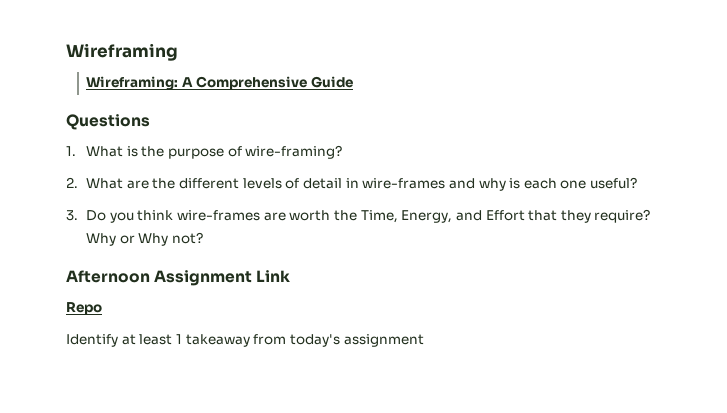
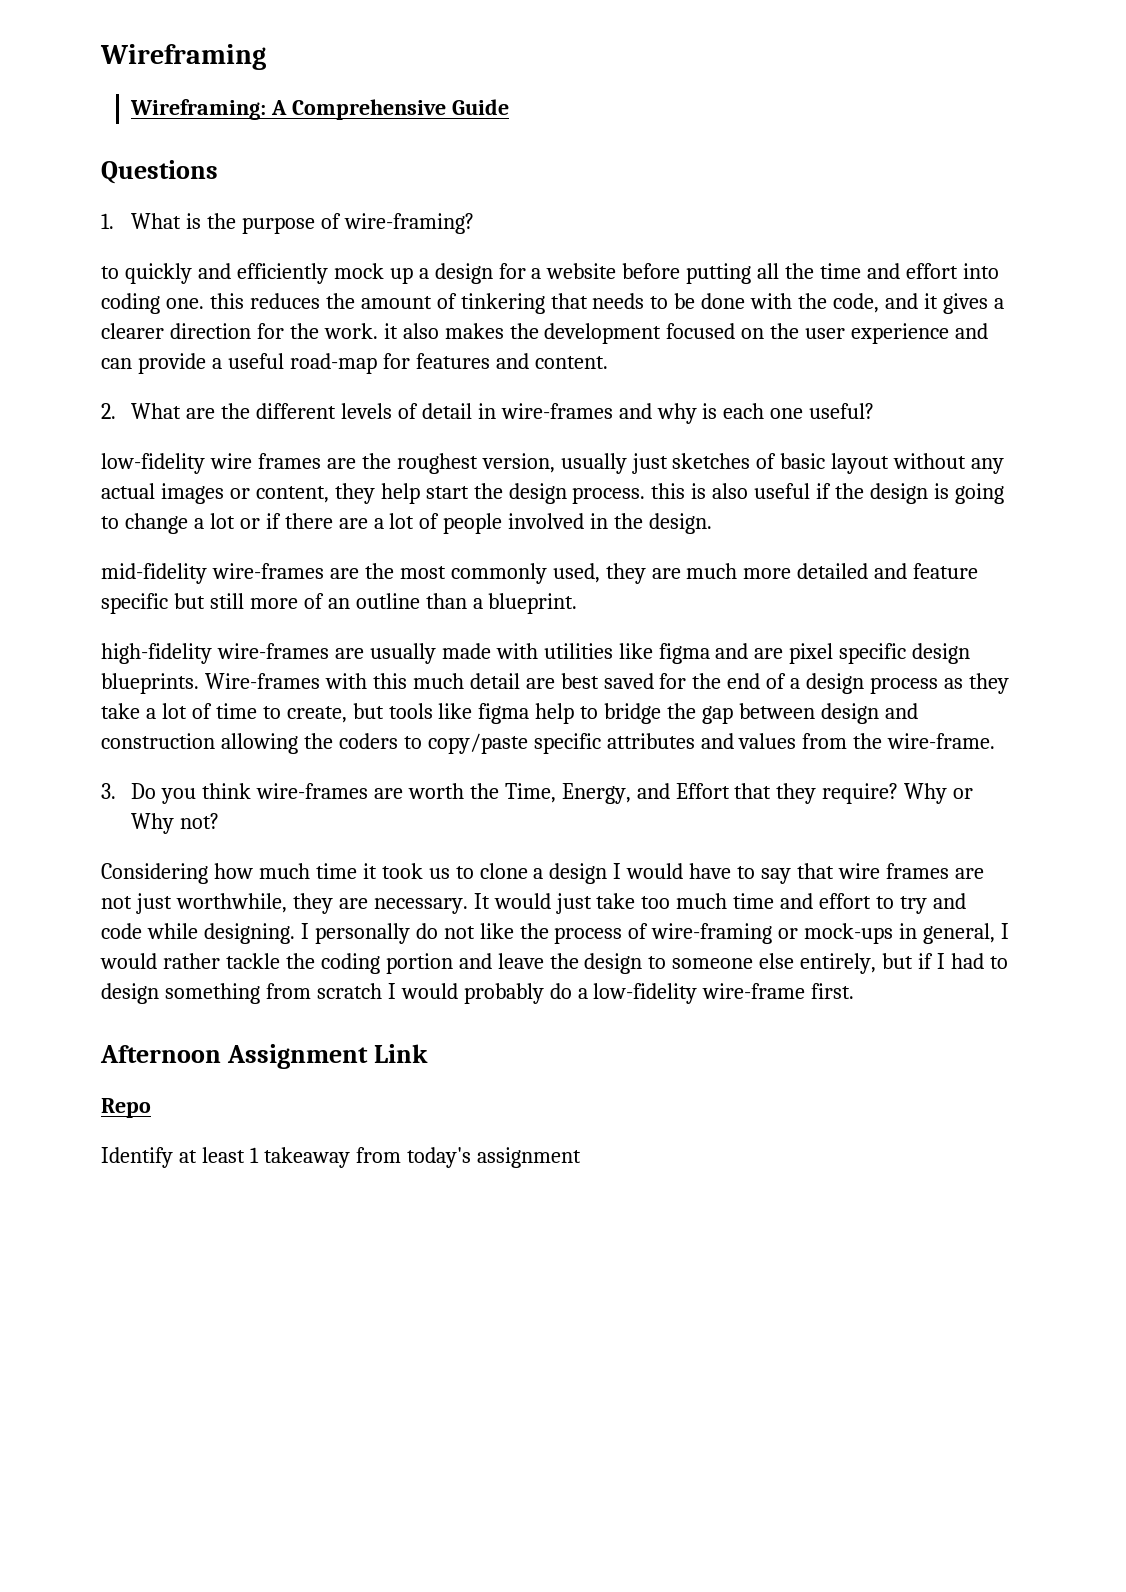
(343, 152) none -> [101,263,999,284] [101,293,1004,314] [101,323,989,344] [101,353,608,374] // to quickly and efficiently mock up a design for a website before putting all the time and effort into coding one. this reduces the amount of tinkering that needs to be done with the code, and it gives a clearer direction for the work. it also makes the development focused on the user experience and can provide a useful road-map for features and content.
(638, 183) none -> [101,453,1005,474] [101,483,1004,504] [101,513,713,534] [101,563,979,584] [101,593,578,614] [101,643,971,664] [101,673,1009,694] [101,703,918,724] [101,733,996,754] // low-fidelity wire frames are the roughest version, usually just sketches of basic layout without any actual images or content, they help start the design process. this is also useful if the design is going to change a lot or if there are a lot of people involved in the design. // mid-fidelity wire-frames are the most commonly used, they are much more detailed and feature specific but still more of an outline than a blueprint. // high-fidelity wire-frames are usually made with utilities like figma and are pixel specific design blueprints. Wire-frames with this much detail are best saved for the end of a design process as they take a lot of time to create, but tools like figma help to bridge the gap between design and construction allowing the coders to copy/paste specific attributes and values from the wire-frame.
(204, 238) none -> [101,863,984,884] [101,893,966,914] [101,923,1010,944] [100,953,1008,974] [101,983,855,1004] // Considering how much time it took us to clone a design I would have to say that wire frames are not just worthwhile, they are necessary. It would just take too much time and effort to try and code while designing. I personally do not like the process of wire-framing or mock-ups in general, I would rather tackle the coding portion and leave the design to someone else entirely, but if I had to design something from scratch I would probably do a low-fidelity wire-frame first.

